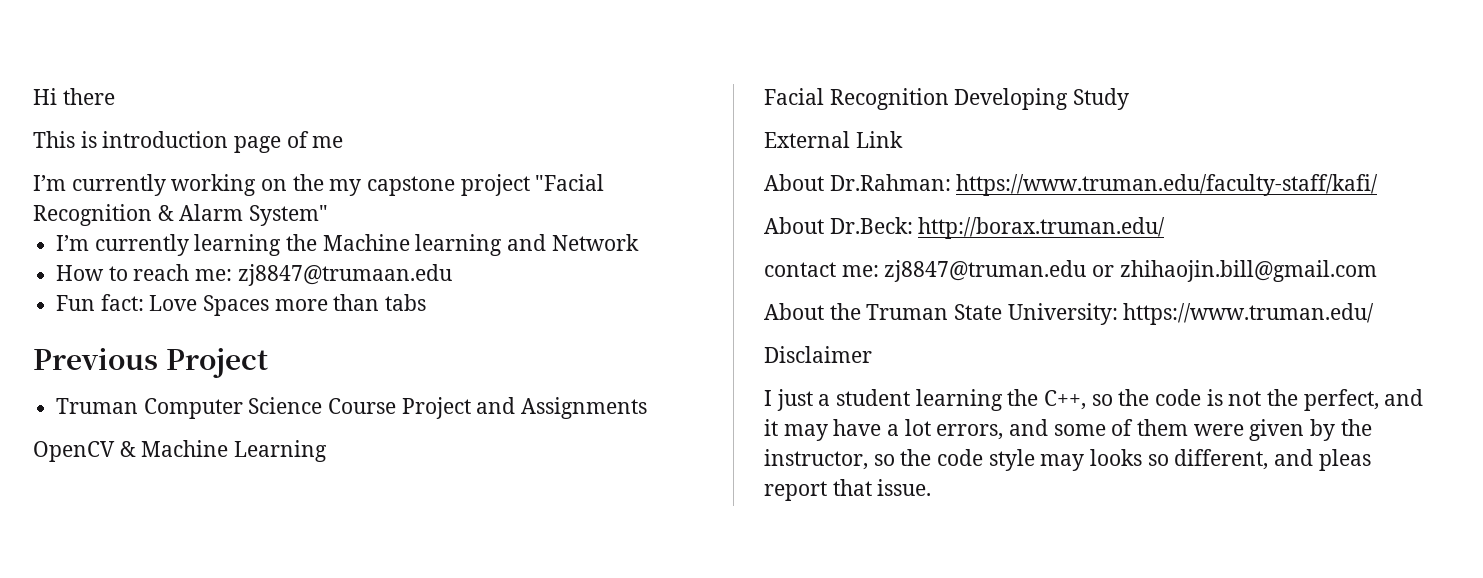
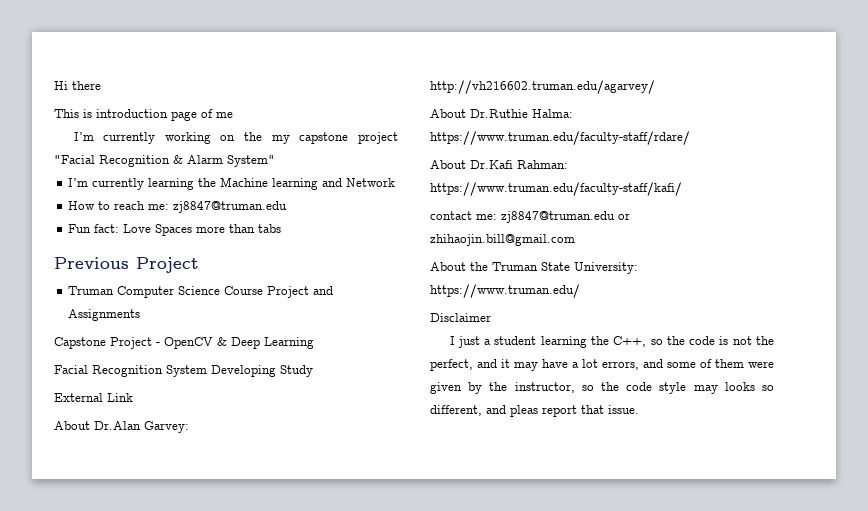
[237,264,452,286] zj8847@trumaan.edu -> [173,201,288,213] zj8847@truman.edu
(648, 408) none -> [54,337,160,349] Capstone Project -
[141,440,229,457] Machine -> [231,337,260,349] Deep
(949, 99) none -> [166,365,207,377] System
[829,174,1379,196] [764,217,1166,239] Dr.Rahman: https://www.truman.edu/faculty-staff/kafi/ // About Dr.Beck: http://borax.truman.edu/ -> [94,421,189,433] [430,80,655,94] [430,109,573,118] [430,131,690,145] [430,160,568,169] [430,182,682,196] Dr.Alan Garvey: http://vh216602.truman.edu/agarvey/ // About Dr.Ruthie Halma: https://www.truman.edu/faculty-staff/rdare/ // About Dr.Kafi Rahman: https://www.truman.edu/faculty-staff/kafi/

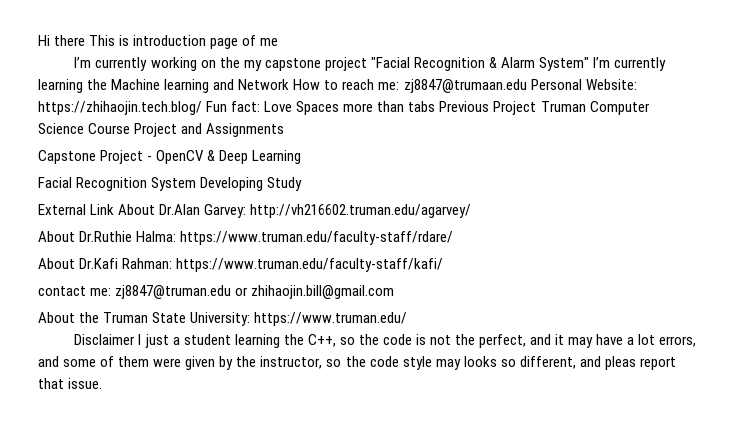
(101, 85) // -> (86, 40) none
(275, 161) // -> (590, 64) none
(396, 182) // -> (290, 84) none
[173,201,288,213] zj8847@truman.edu // -> [403,79,637,93] [38,101,202,115] zj8847@trumaan.edu Personal Website: https://zhihaojin.tech.blog/
(282, 228) // -> (436, 106) none
(199, 265) // -> (537, 108) none
(133, 397) // -> (115, 209) none
(491, 317) // -> (136, 339) none

